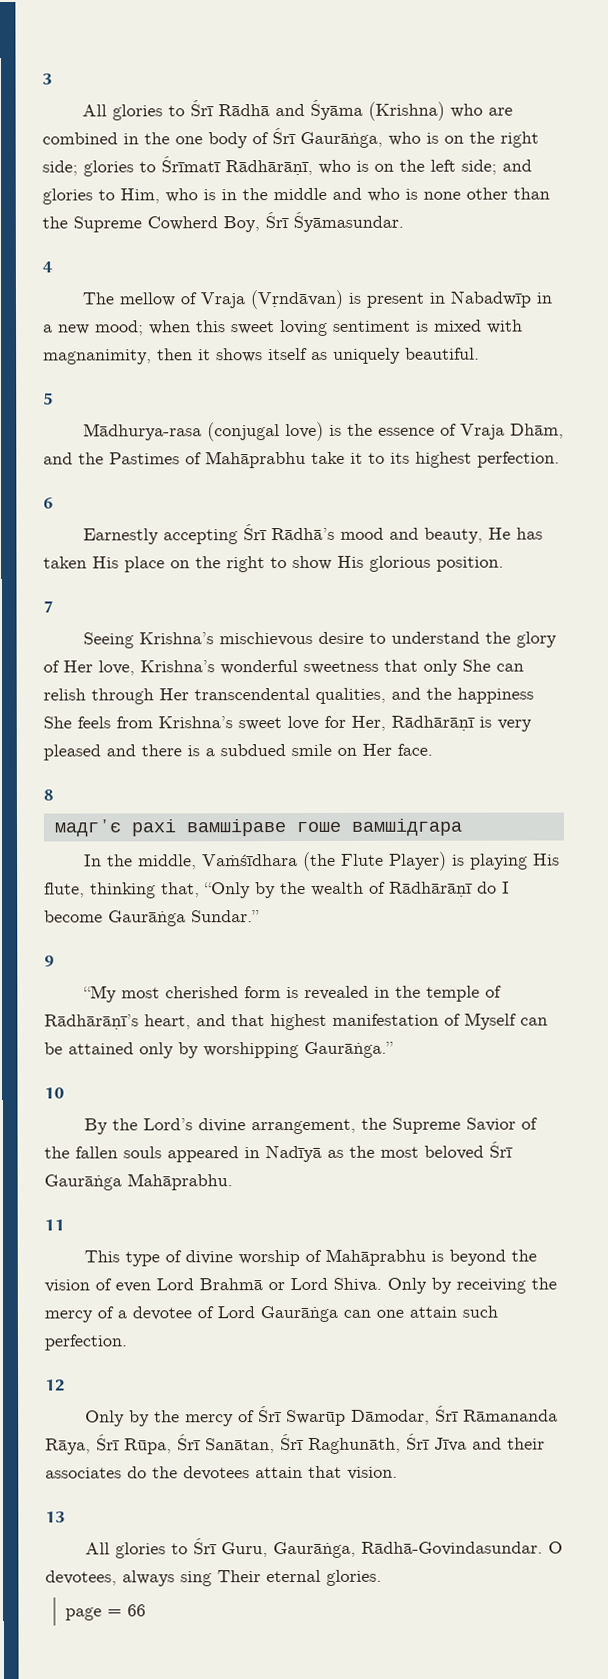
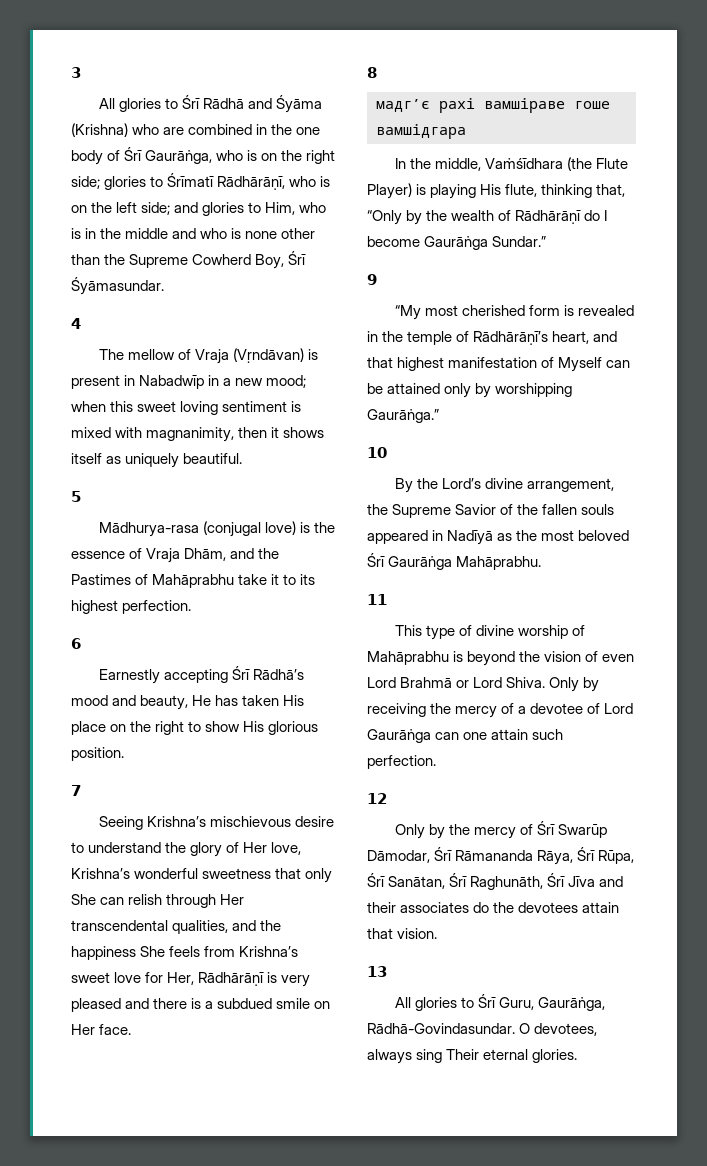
[64,1604,146,1621] // page = 66 -> (578, 1056) none

